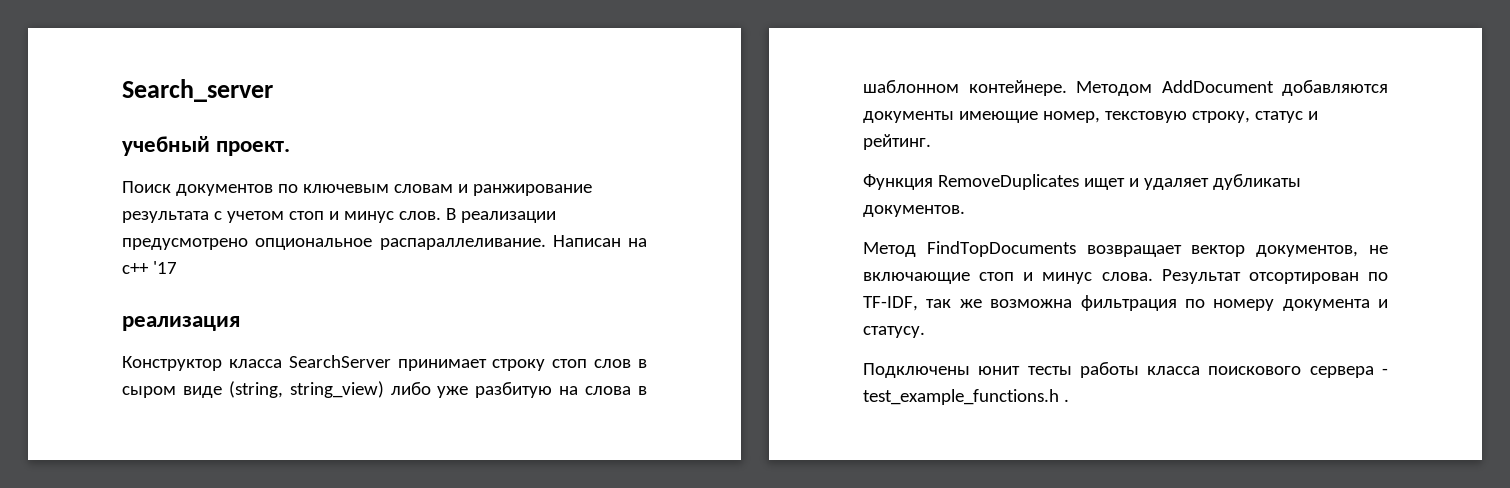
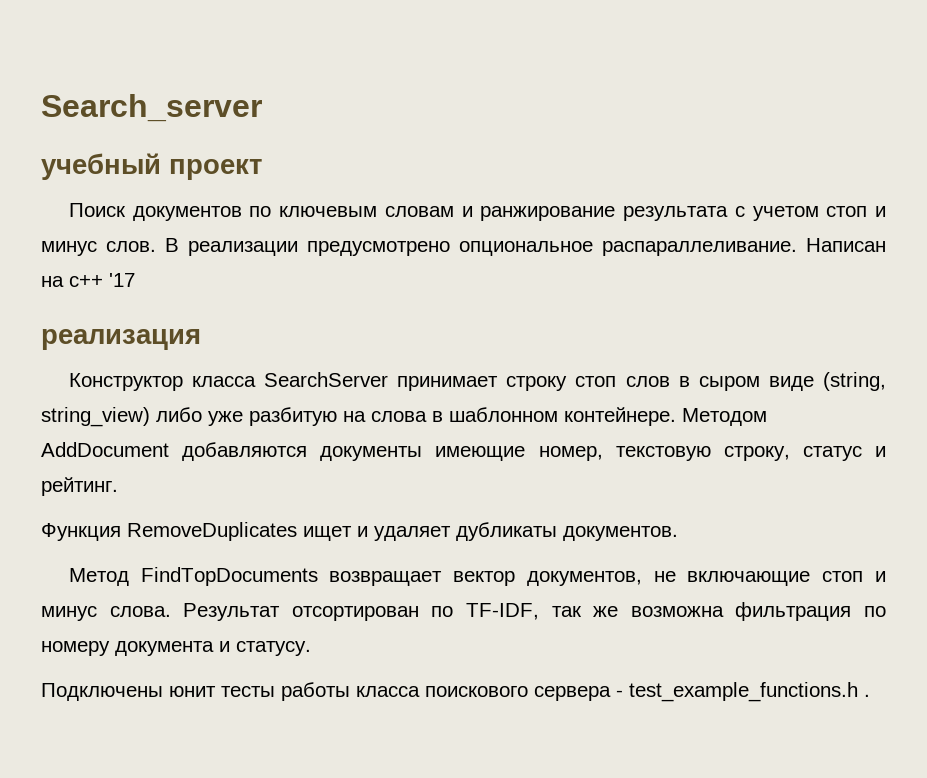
[216,141,291,156] проект. -> [169,159,262,180] проект

